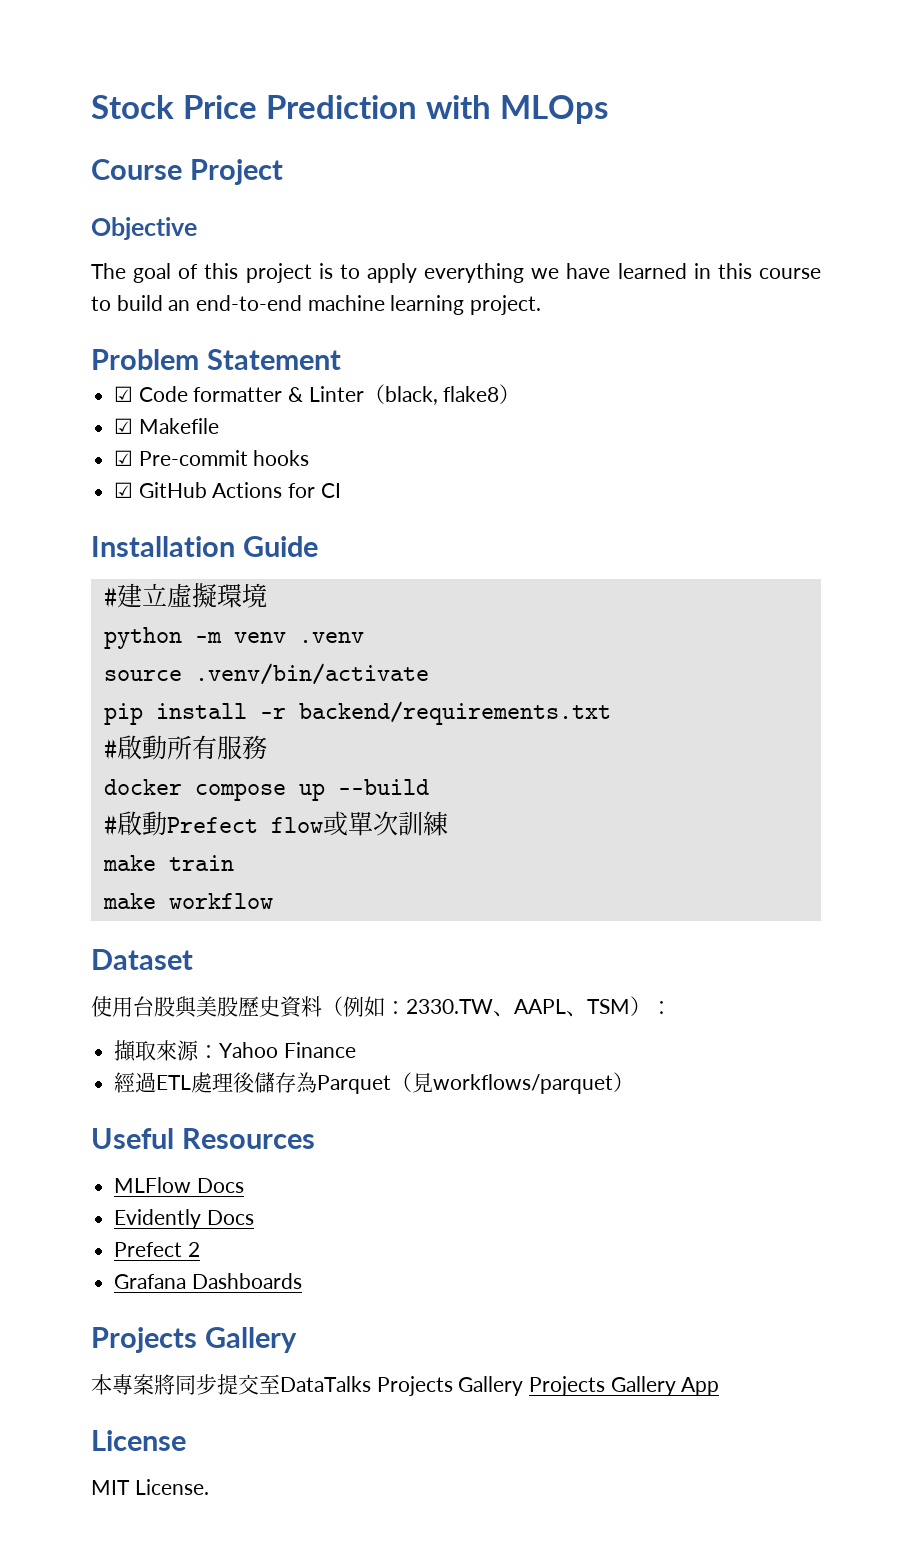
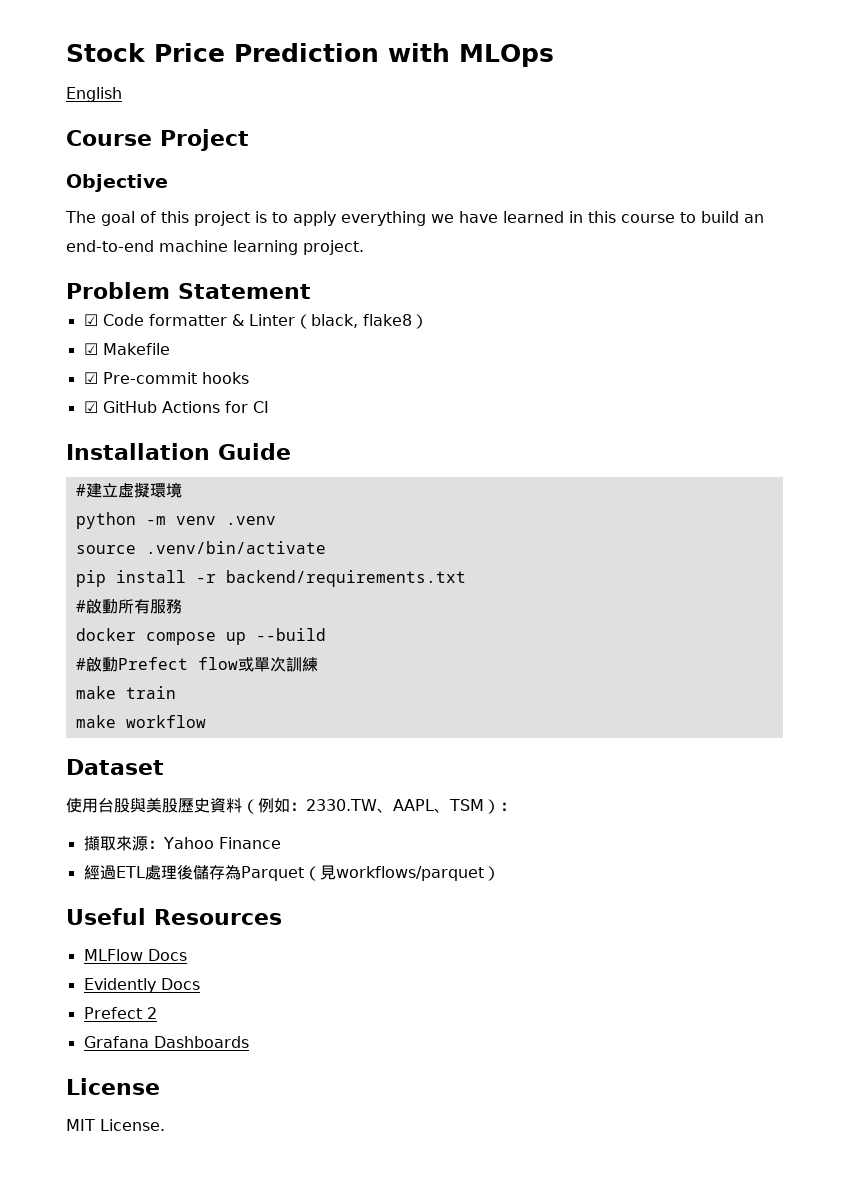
(609, 109) none -> [66,87,122,102] // English
[91,1327,297,1353] [91,1374,720,1396] // Projects Gallery // 本專案將同步提交至DataTalks Projects Gallery Projects Gallery App -> (249, 1042) none

